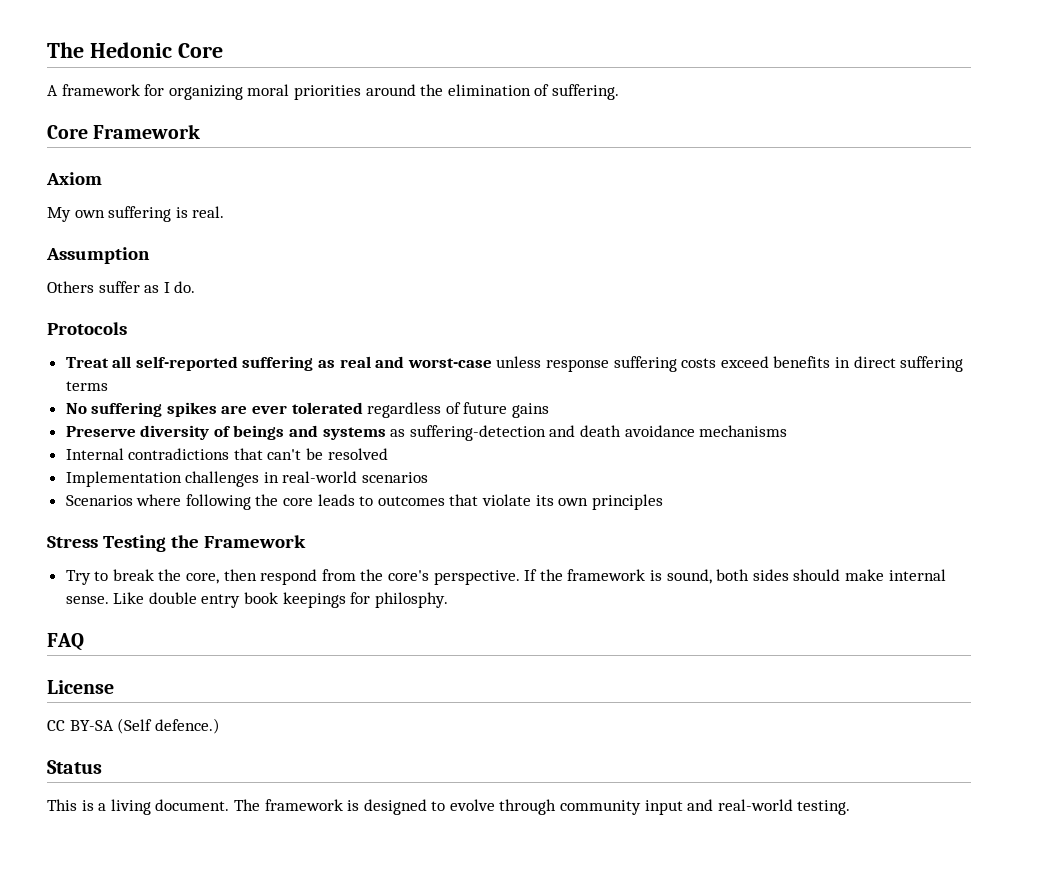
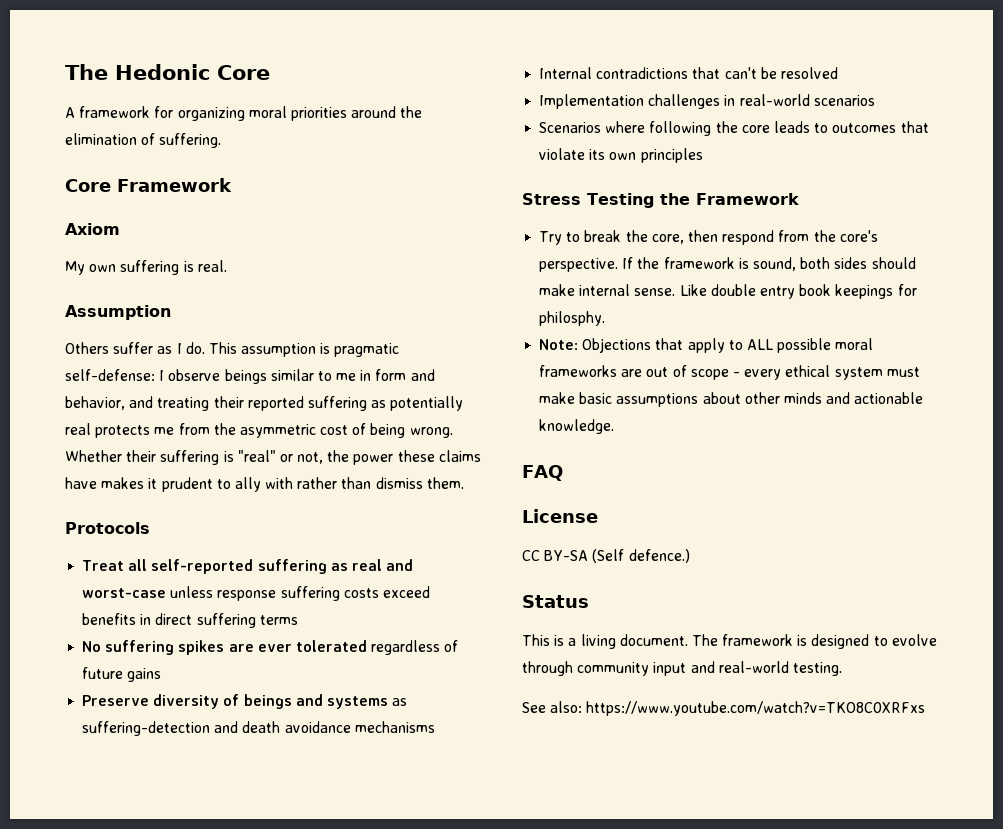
(196, 287) none -> [208,342,400,357] [65,369,435,384] [65,396,464,411] [65,423,453,438] [65,450,481,465] [65,477,464,492] This assumption is pragmatic self-defense: I observe beings similar to me in form and behavior, and treating their reported suffering as potentially real protects me from the asymmetric cost of being wrong. Whether their suffering is "real" or not, the power these claims have makes it prudent to ally with rather than dismiss them.
(448, 600) none -> [539,338,874,353] [539,365,920,380] [539,392,924,407] [539,419,615,434] // Note: Objections that apply to ALL possible moral frameworks are out of scope - every ethical system must make basic assumptions about other minds and actionable knowledge.
(851, 807) none -> [522,701,926,716] // See also: https://www.youtube.com/watch?v=TKO8C0XRFxs

